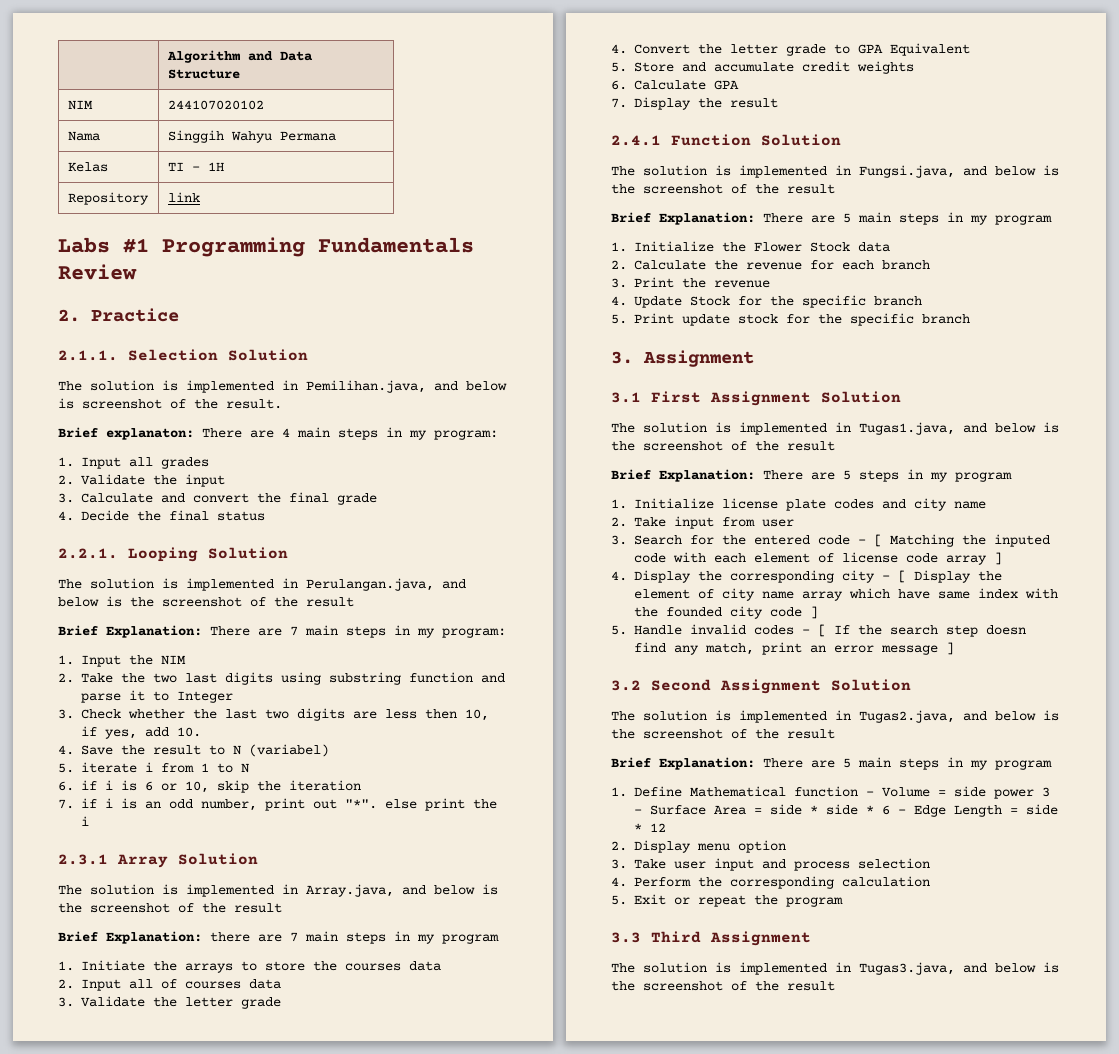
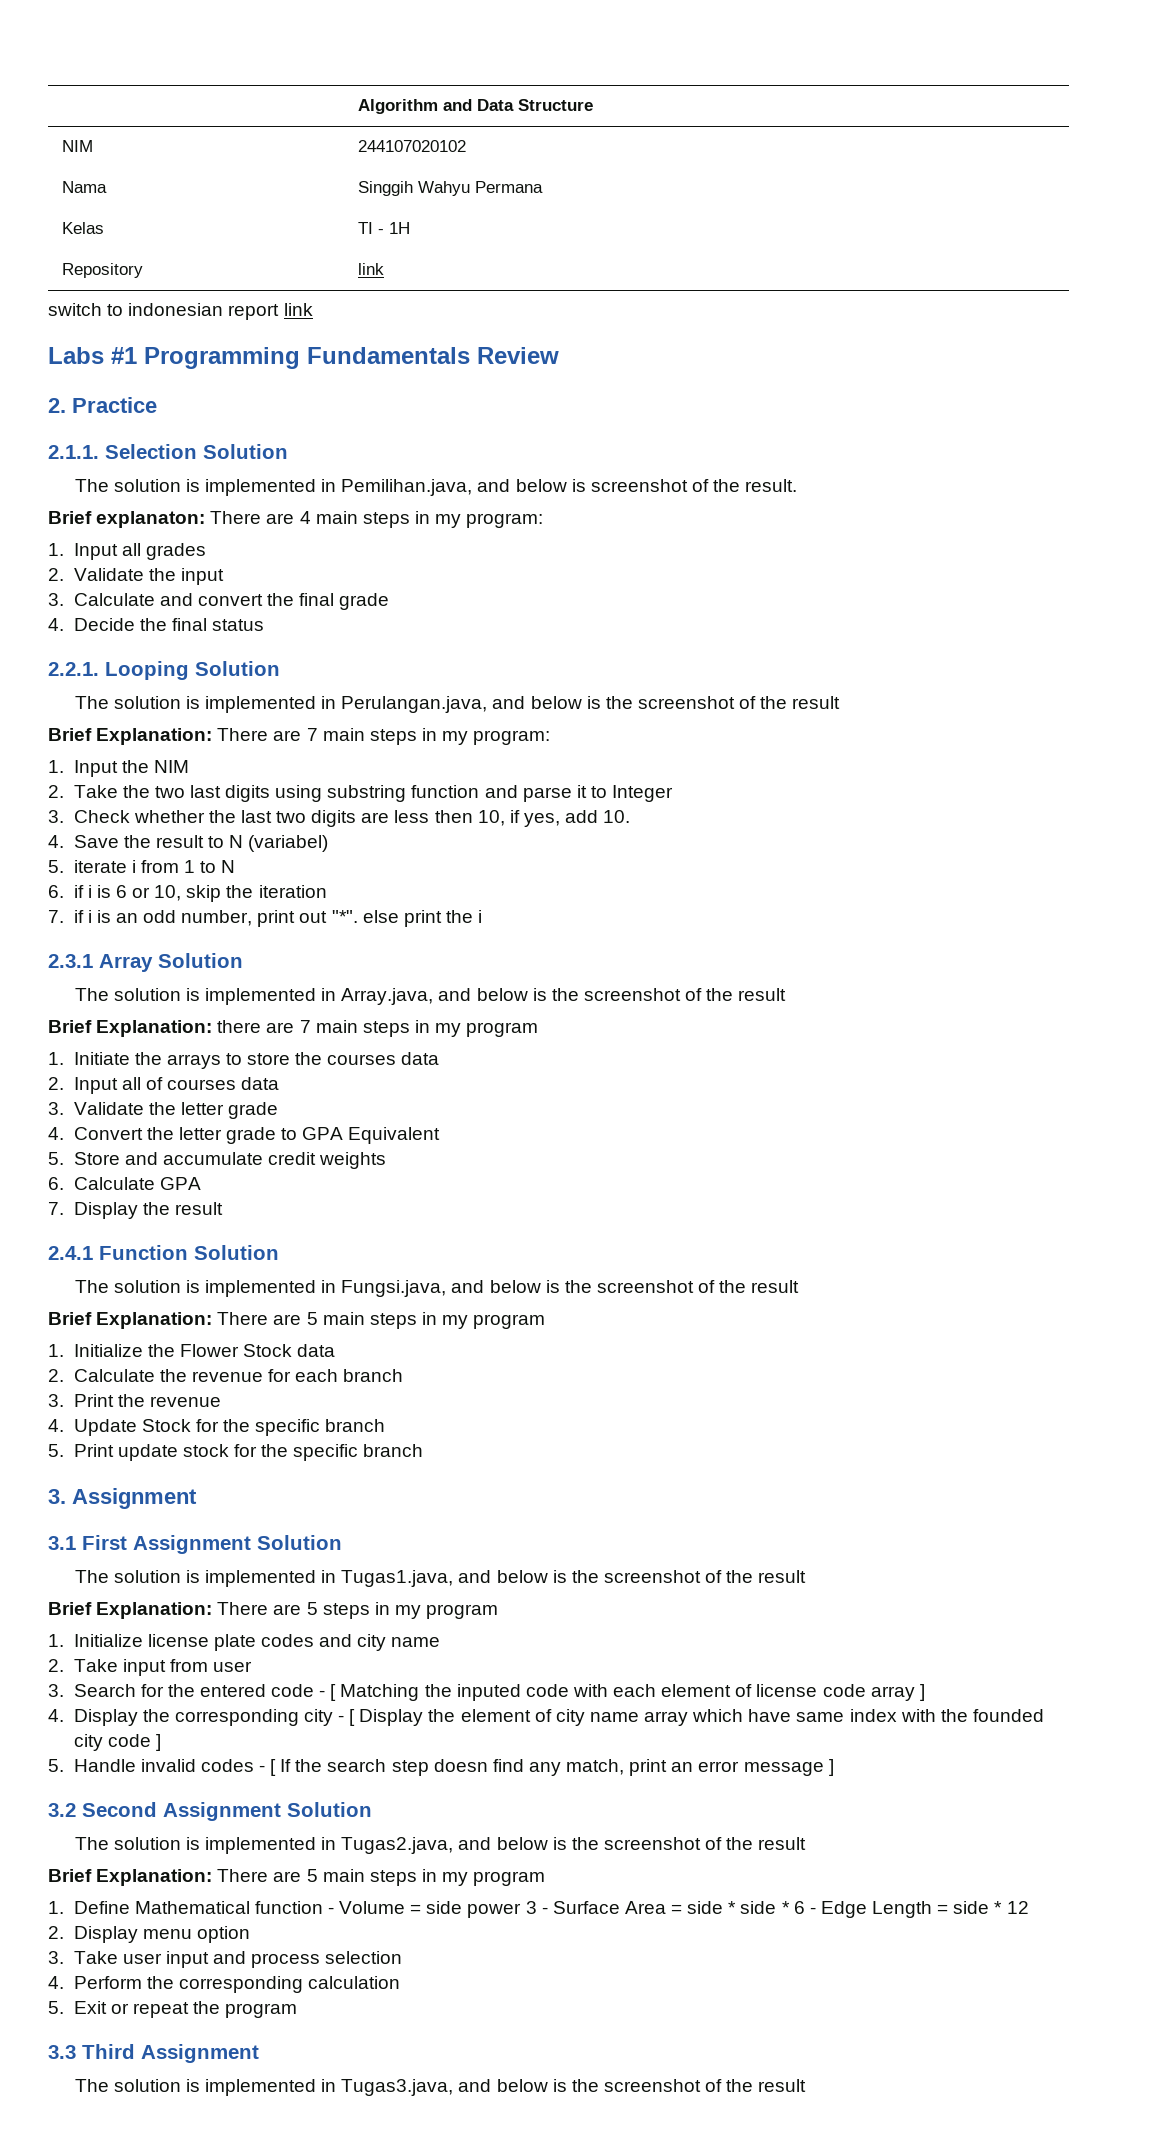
(200, 197) none -> [48,303,313,320] // switch to indonesian report link

